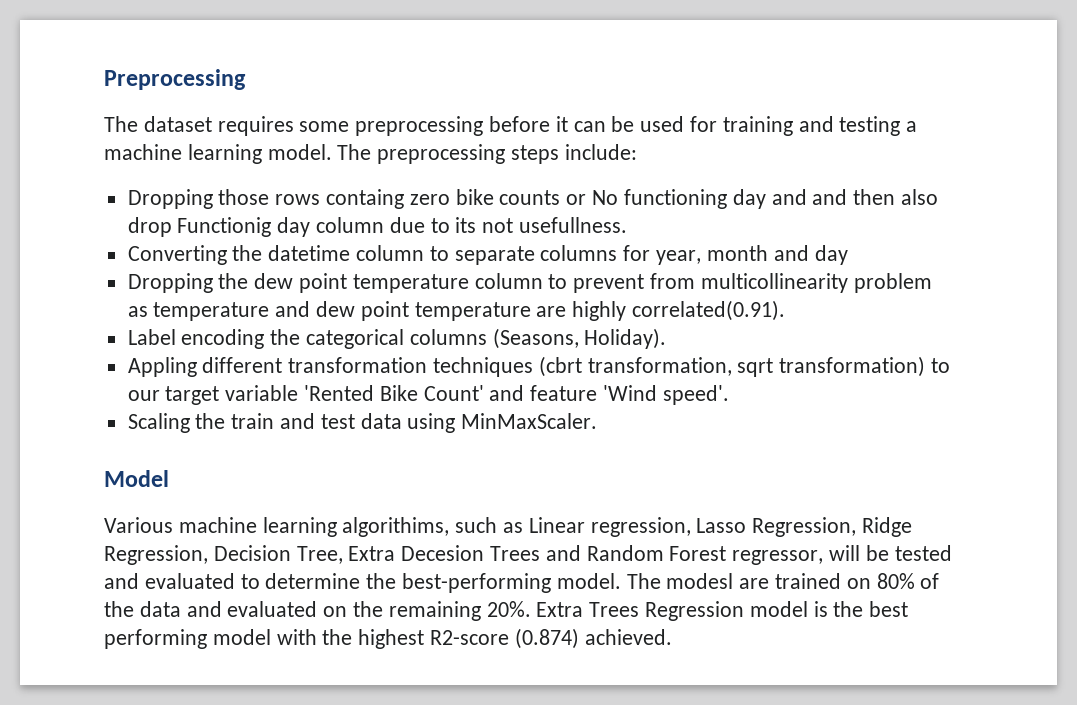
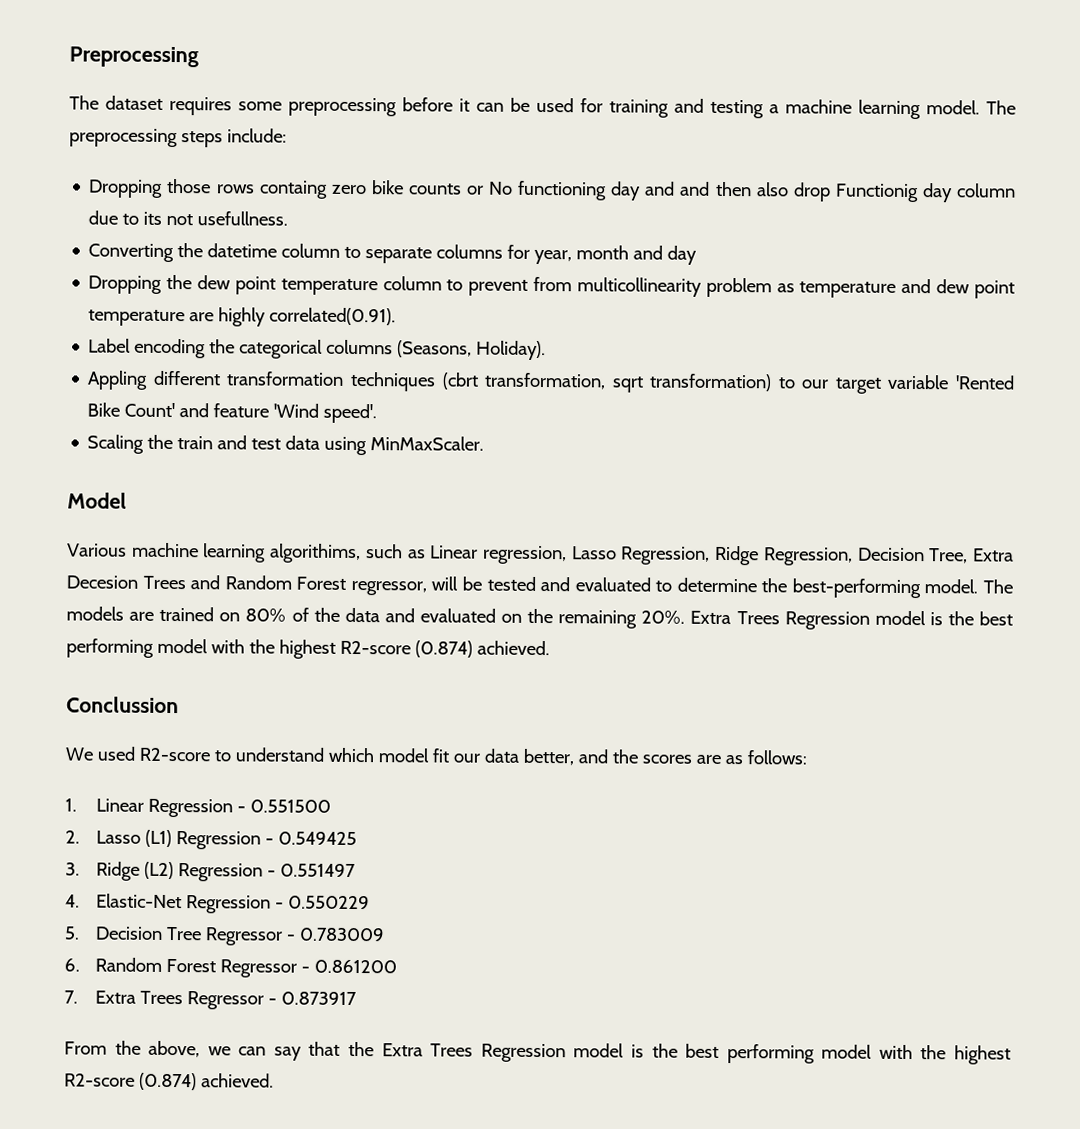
[666,573,734,589] modesl -> [66,606,124,621] models
(672, 637) none -> [66,696,179,714] [65,746,807,766] [65,798,331,818] [65,829,357,850] [65,861,356,882] [65,893,370,914] [64,926,385,946] [64,957,397,978] [64,990,357,1010] [64,1040,1011,1065] [64,1072,274,1091] // Conclussion // We used R2-score to understand which model fit our data better, and the scores are as follows: // 1. Linear Regression - 0.551500 // 2. Lasso (L1) Regression - 0.549425 // 3. Ridge (L2) Regression - 0.551497 // 4. Elastic-Net Regression - 0.550229 // 5. Decision Tree Regressor - 0.783009 // 6. Random Forest Regressor - 0.861200 // 7. Extra Trees Regressor - 0.873917 // From the above, we can say that the Extra Trees Regression model is the best performing model with the highest R2-score (0.874) achieved.

